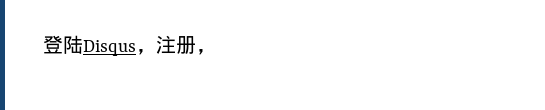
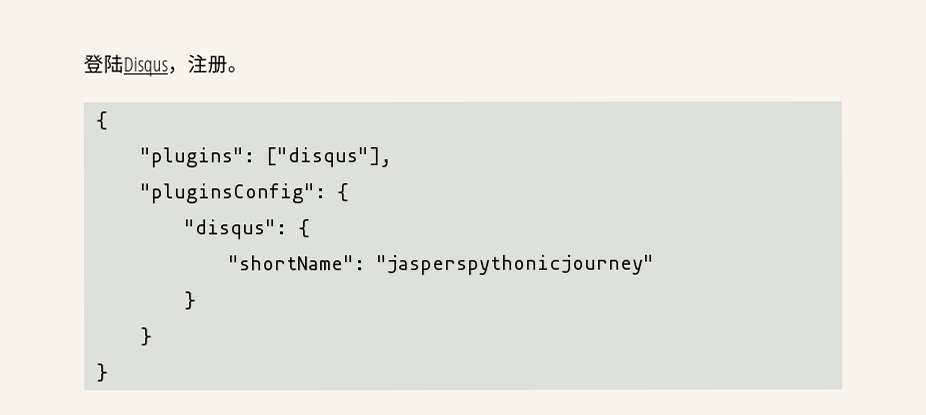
[196,49,216,55] ， -> [227,66,248,73] [94,111,108,130] [138,147,392,168] [138,183,349,204] [183,219,311,240] [227,254,655,276] [183,291,197,310] [139,327,153,346] [95,363,109,382] 。 // { // "plugins": ["disqus"], // "pluginsConfig": { // "disqus": { // "shortName": "jasperspythonicjourney" // } // } // }

